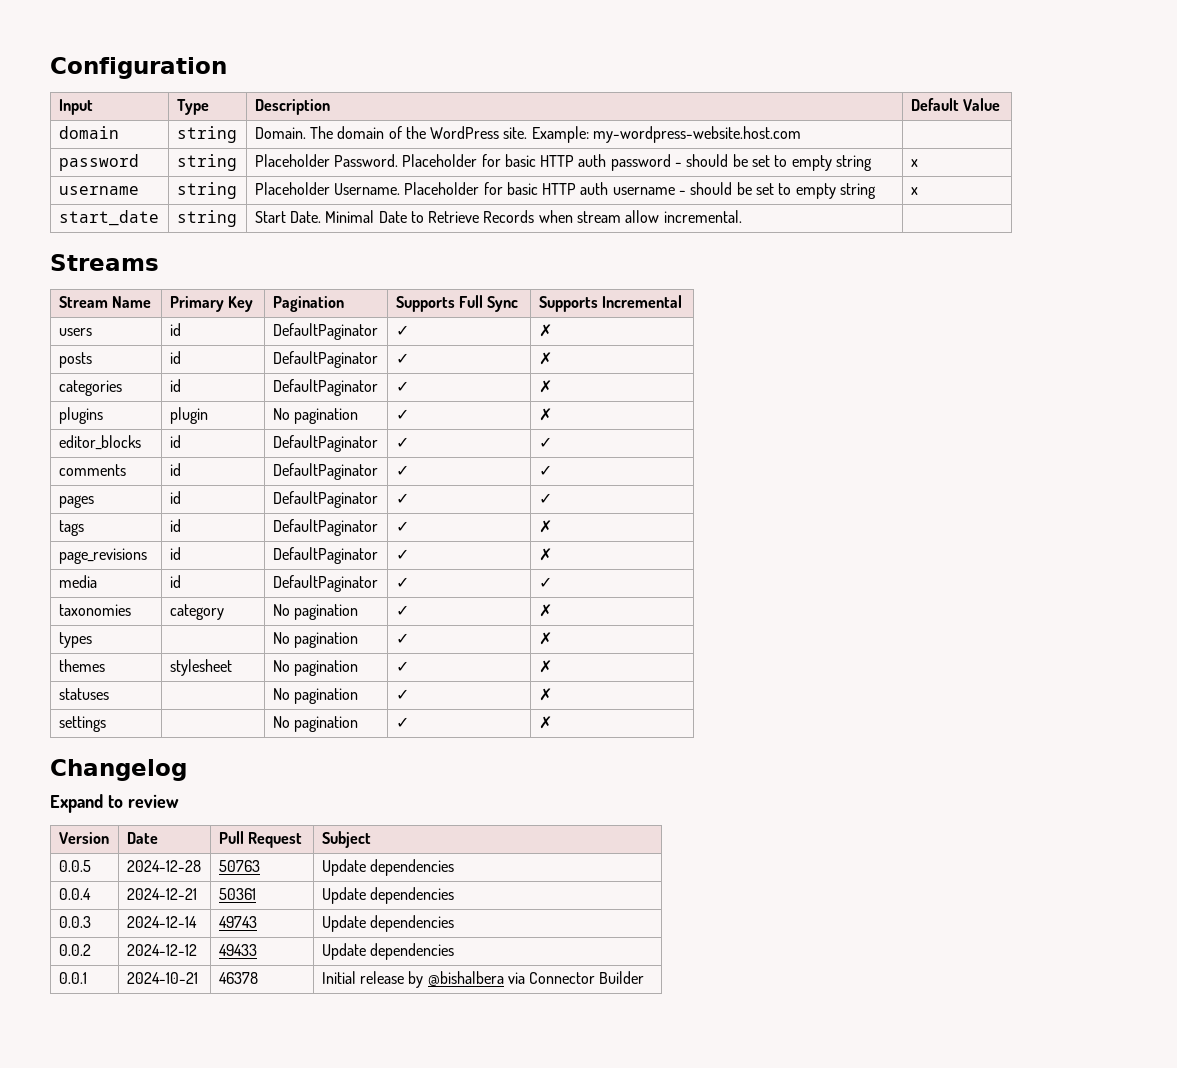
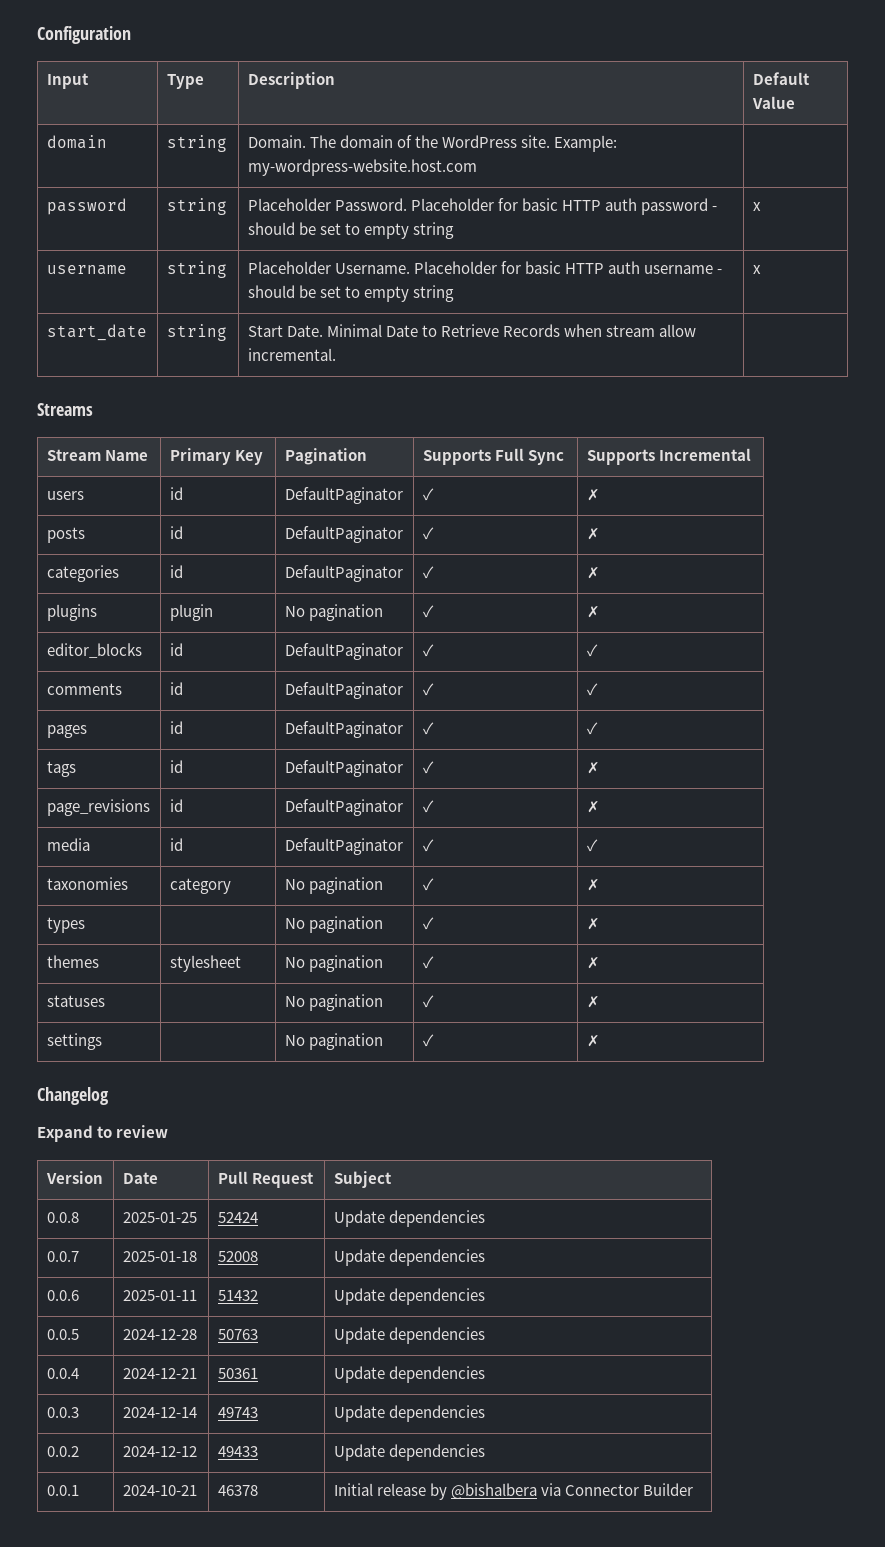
(371, 839) none -> [46,1212,79,1223] [122,1212,197,1223] [217,1212,258,1223] [333,1210,485,1227] [46,1251,79,1262] [122,1251,197,1262] [217,1251,258,1262] [333,1249,485,1266] [46,1290,79,1301] [122,1290,197,1301] [217,1290,258,1301] [333,1288,485,1305] // 0.0.8 | 2025-01-25 | 52424 | Update dependencies // 0.0.7 | 2025-01-18 | 52008 | Update dependencies // 0.0.6 | 2025-01-11 | 51432 | Update dependencies

